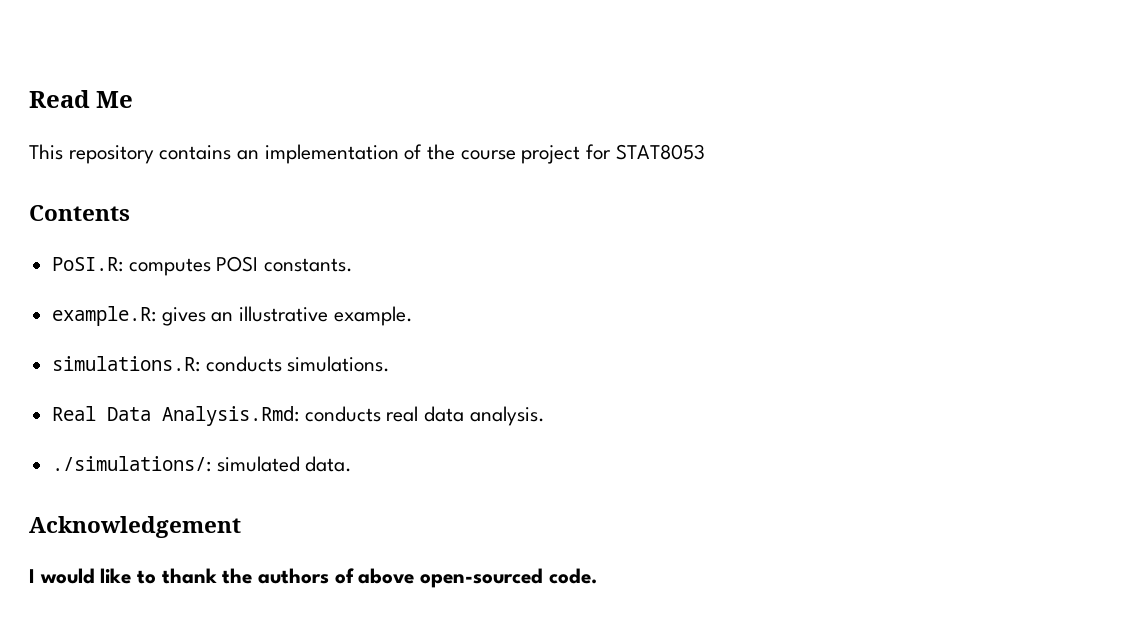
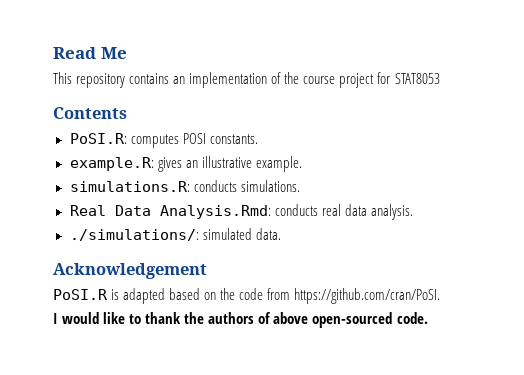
(241, 527) none -> [53,288,441,304] // PoSI.R is adapted based on the code from https://github.com/cran/PoSI.

